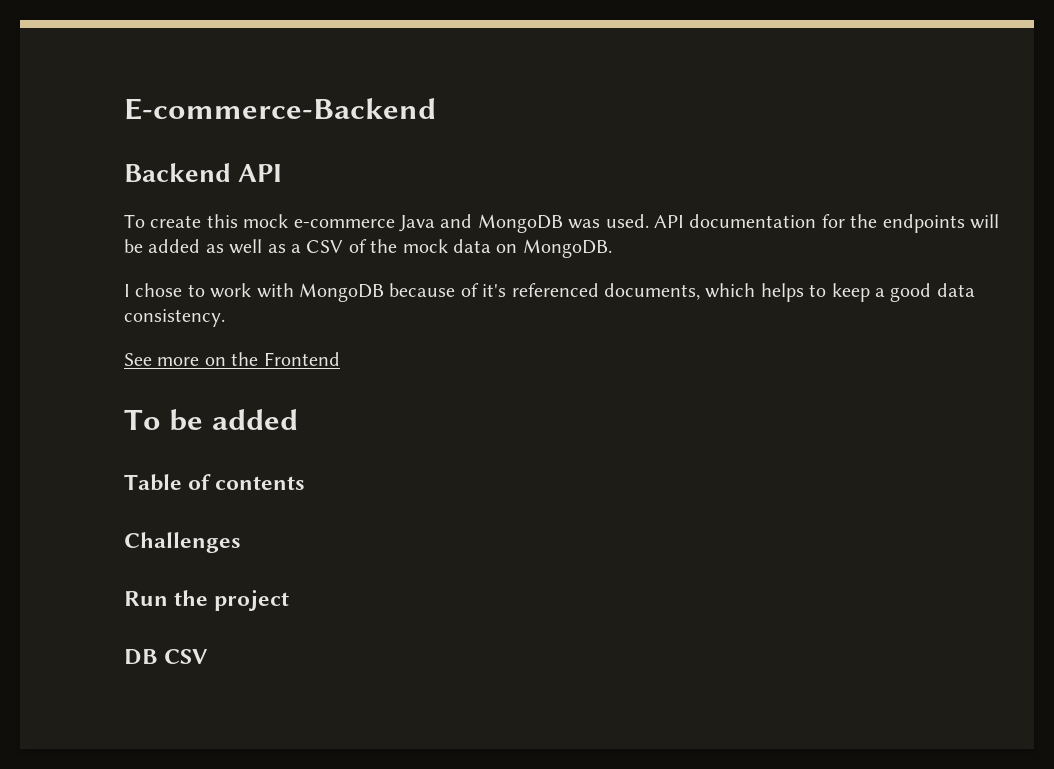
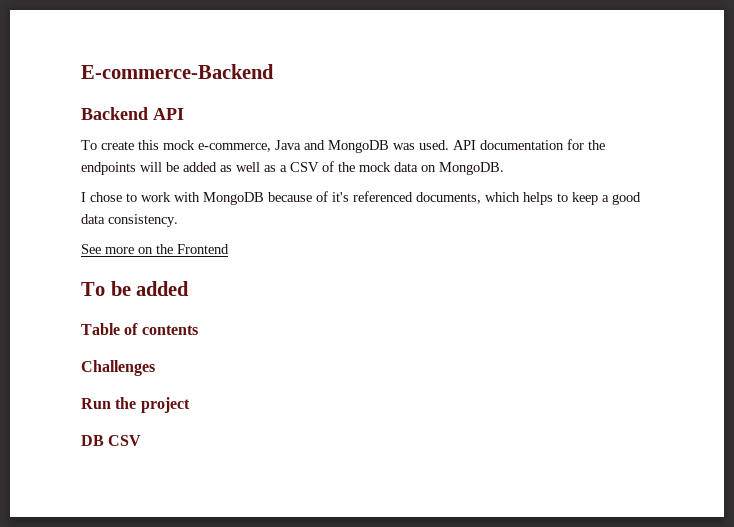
[293,219,395,228] e-commerce -> [198,143,271,152] e-commerce,

